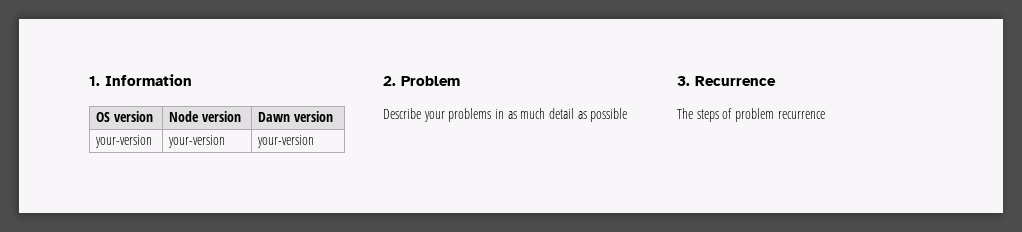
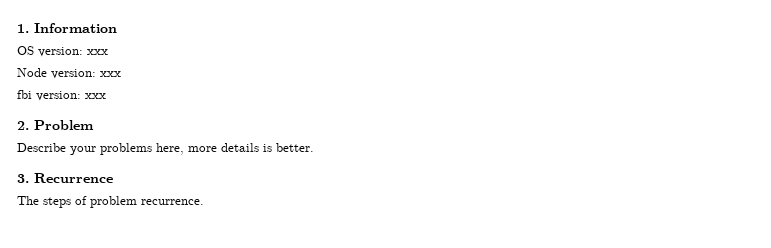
[96,111,153,122] [169,111,241,122] [258,111,333,122] [95,135,153,148] [168,135,226,148] [257,135,315,148] // OS version | Node version | Dawn version // your-version | your-version | your-version -> [17,46,108,57] [17,68,121,79] [17,90,106,101] // OS version: xxx // Node version: xxx // fbi version: xxx
[494,108,628,122] in as much detail as possible -> [156,143,314,155] here, more details is better.
[777,111,825,119] recurrence -> [141,199,204,205] recurrence.

